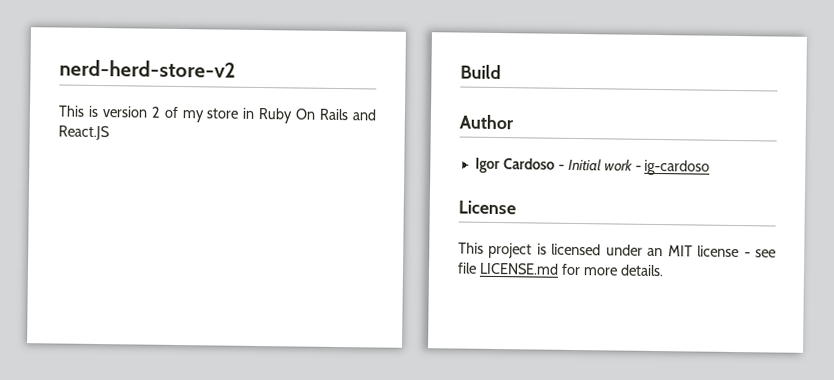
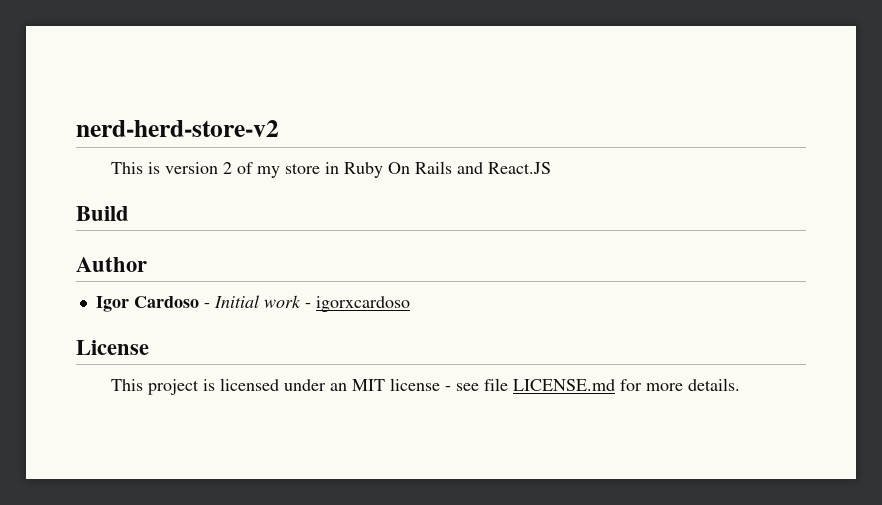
[644,159,711,176] ig-cardoso -> [315,296,410,312] igorxcardoso

